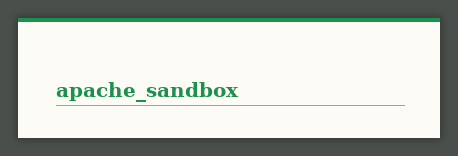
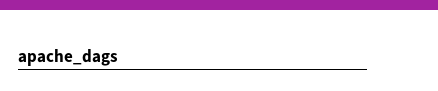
[56,82,239,102] apache_sandbox -> [18,49,118,66] apache_dags

